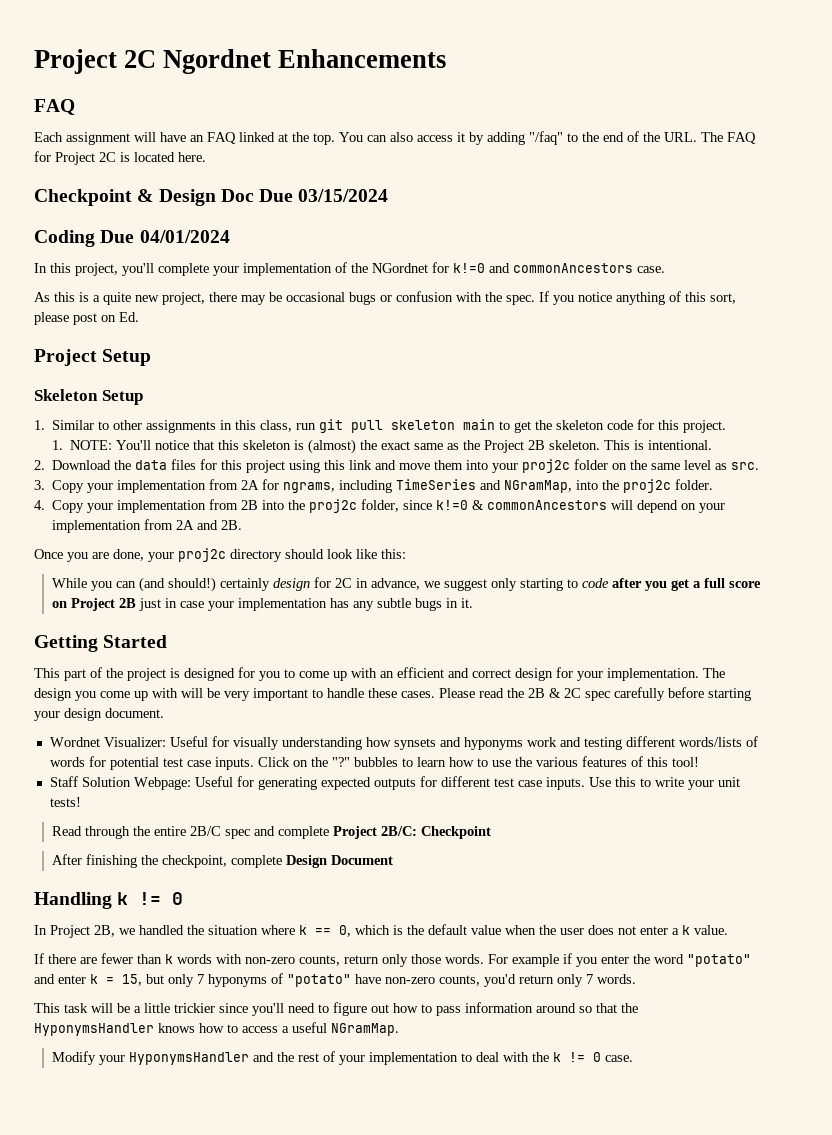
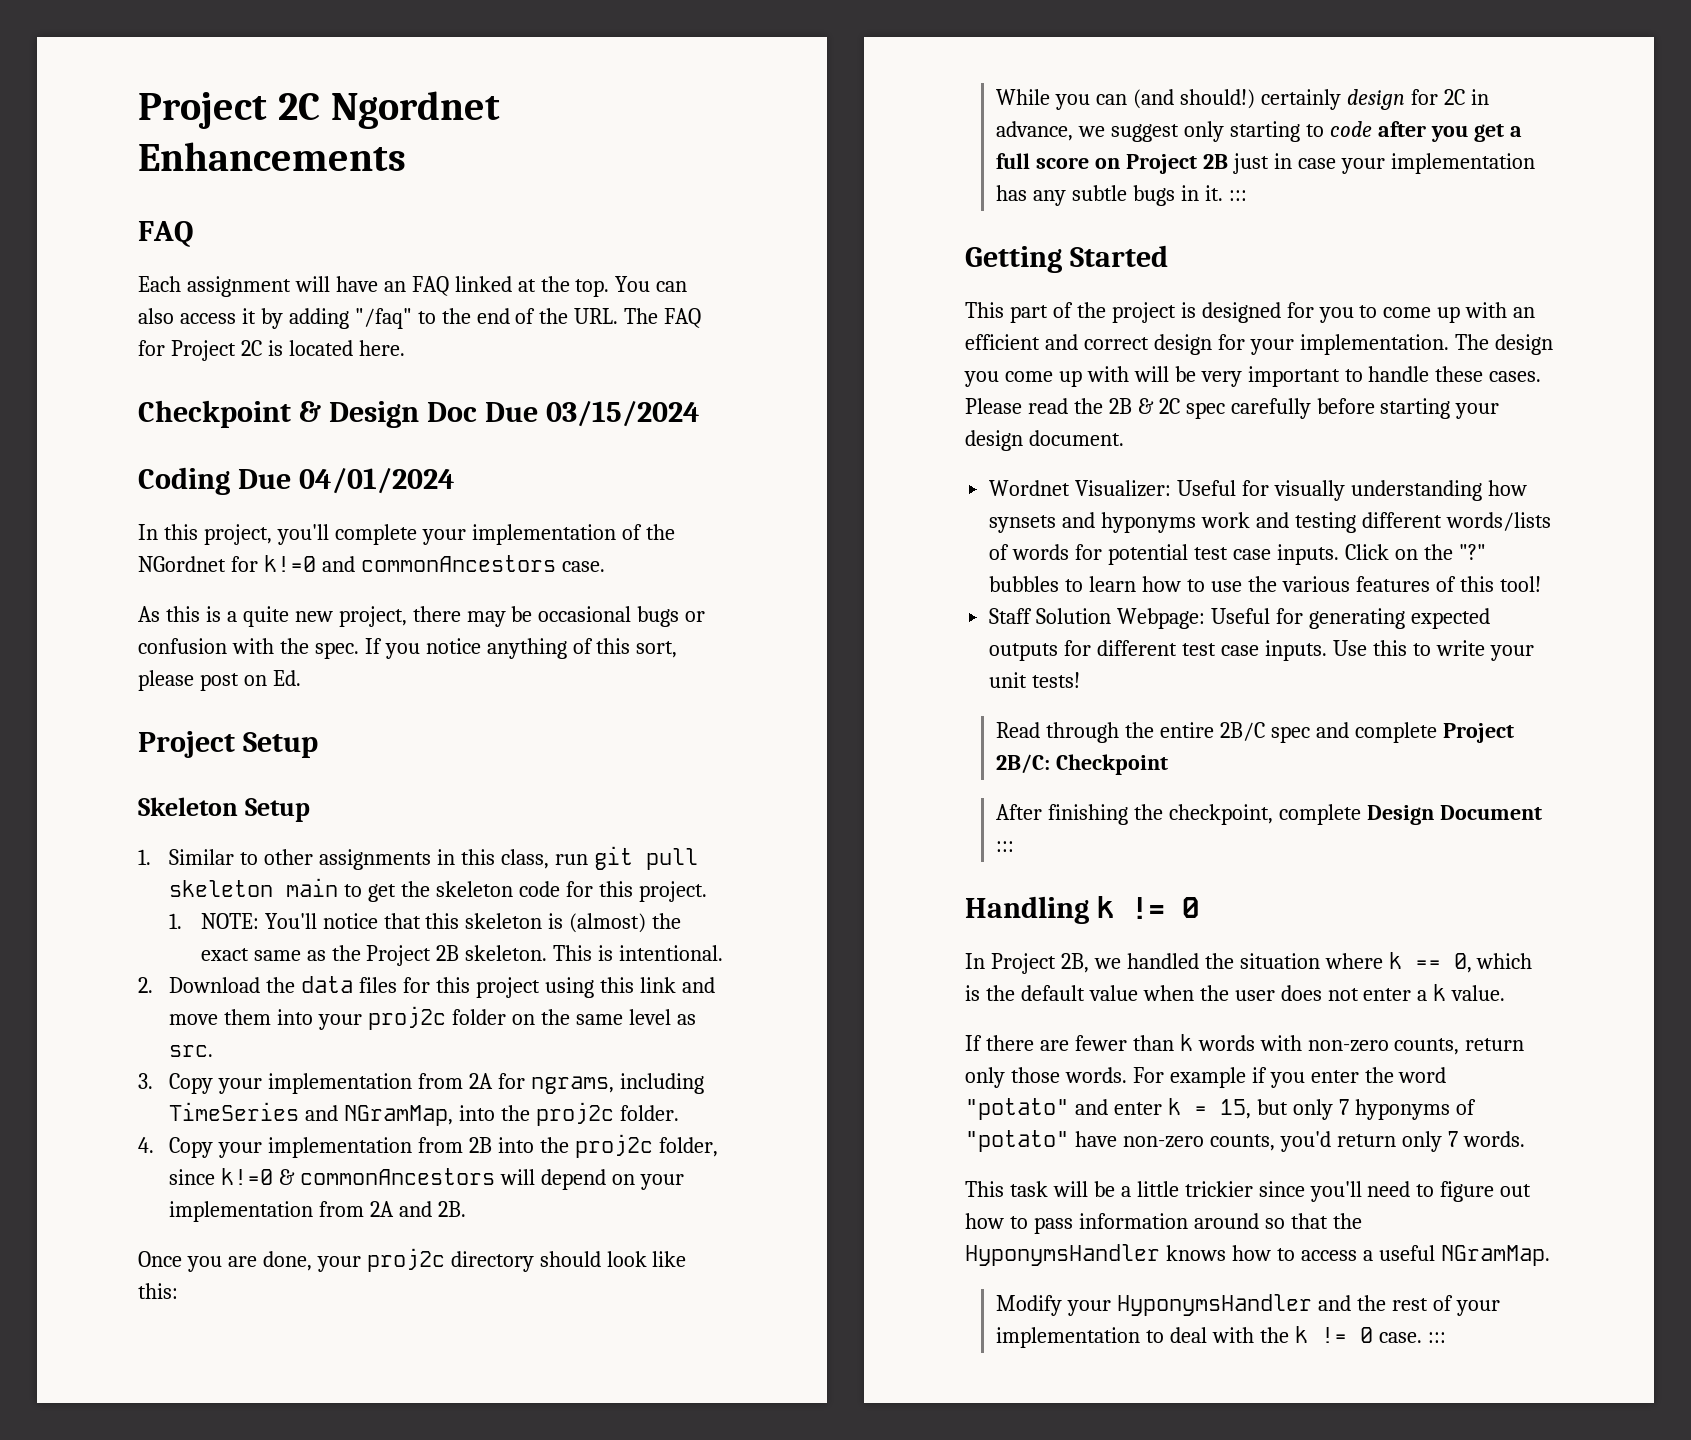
(473, 603) none -> [1228,190,1247,201] :::
(393, 860) none -> [996,841,1015,852] :::
(633, 1058) none -> [1427,1332,1446,1343] :::

